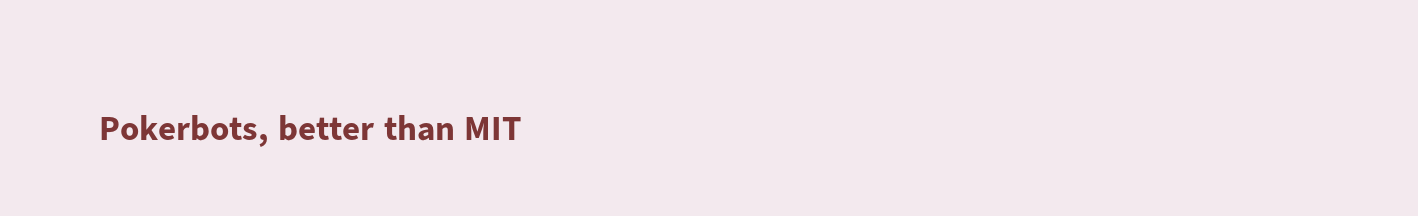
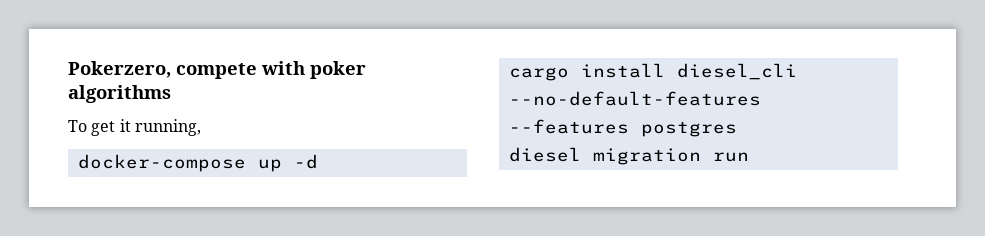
[99,115,522,147] Pokerbots, better than MIT -> [68,61,366,79] [68,85,171,103] [68,119,201,136] [77,154,318,172] [508,63,797,81] [508,91,761,106] [508,119,737,137] [508,147,749,165] Pokerzero, compete with poker algorithms // To get it running, // docker-compose up -d // cargo install diesel_cli --no-default-features --features postgres // diesel migration run

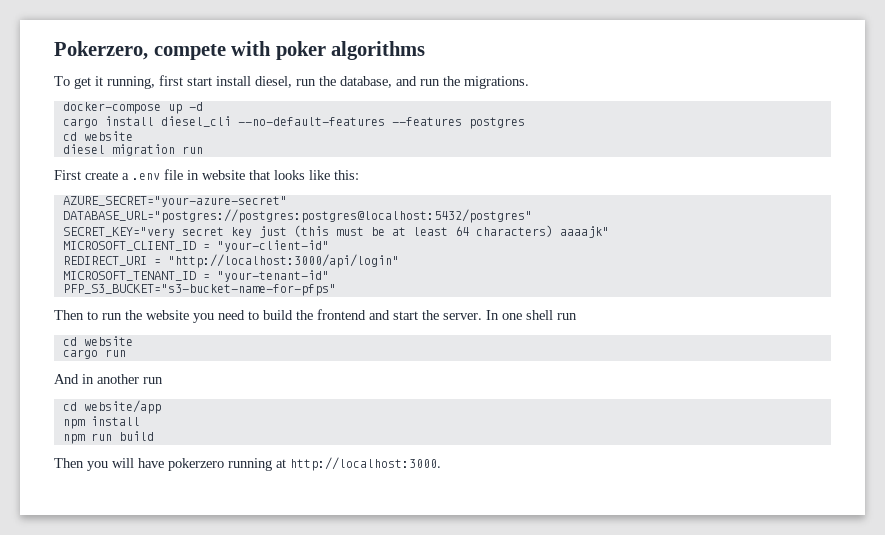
(201, 127) none -> [159,75,529,89] first start install diesel, run the database, and run the migrations.
(737, 129) none -> [62,131,133,141] // cd website
(749, 157) none -> [54,169,359,180] [62,196,287,207] [62,209,532,223] [62,225,609,238] [62,240,329,252] [62,254,399,268] [62,270,329,282] [62,284,336,296] [54,309,577,323] [62,336,133,346] [62,349,126,359] [54,374,163,384] [62,400,161,414] [62,416,140,429] [62,431,154,444] [54,457,441,471] // First create a .env file in website that looks like this: // AZURE_SECRET="your-azure-secret" // DATABASE_URL="postgres://postgres:postgres@localhost:5432/postgres" // SECRET_KEY="very secret key just (this must be at least 64 characters) aaaajk" // MICROSOFT_CLIENT_ID = "your-client-id" // REDIRECT_URI = "http://localhost:3000/api/login" // MICROSOFT_TENANT_ID = "your-tenant-id" // PFP_S3_BUCKET="s3-bucket-name-for-pfps" // Then to run the website you need to build the frontend and start the server. In one shell run // cd website // cargo run // And in another run // cd website/app // npm install // npm run build // Then you will have pokerzero running at http://localhost:3000.

